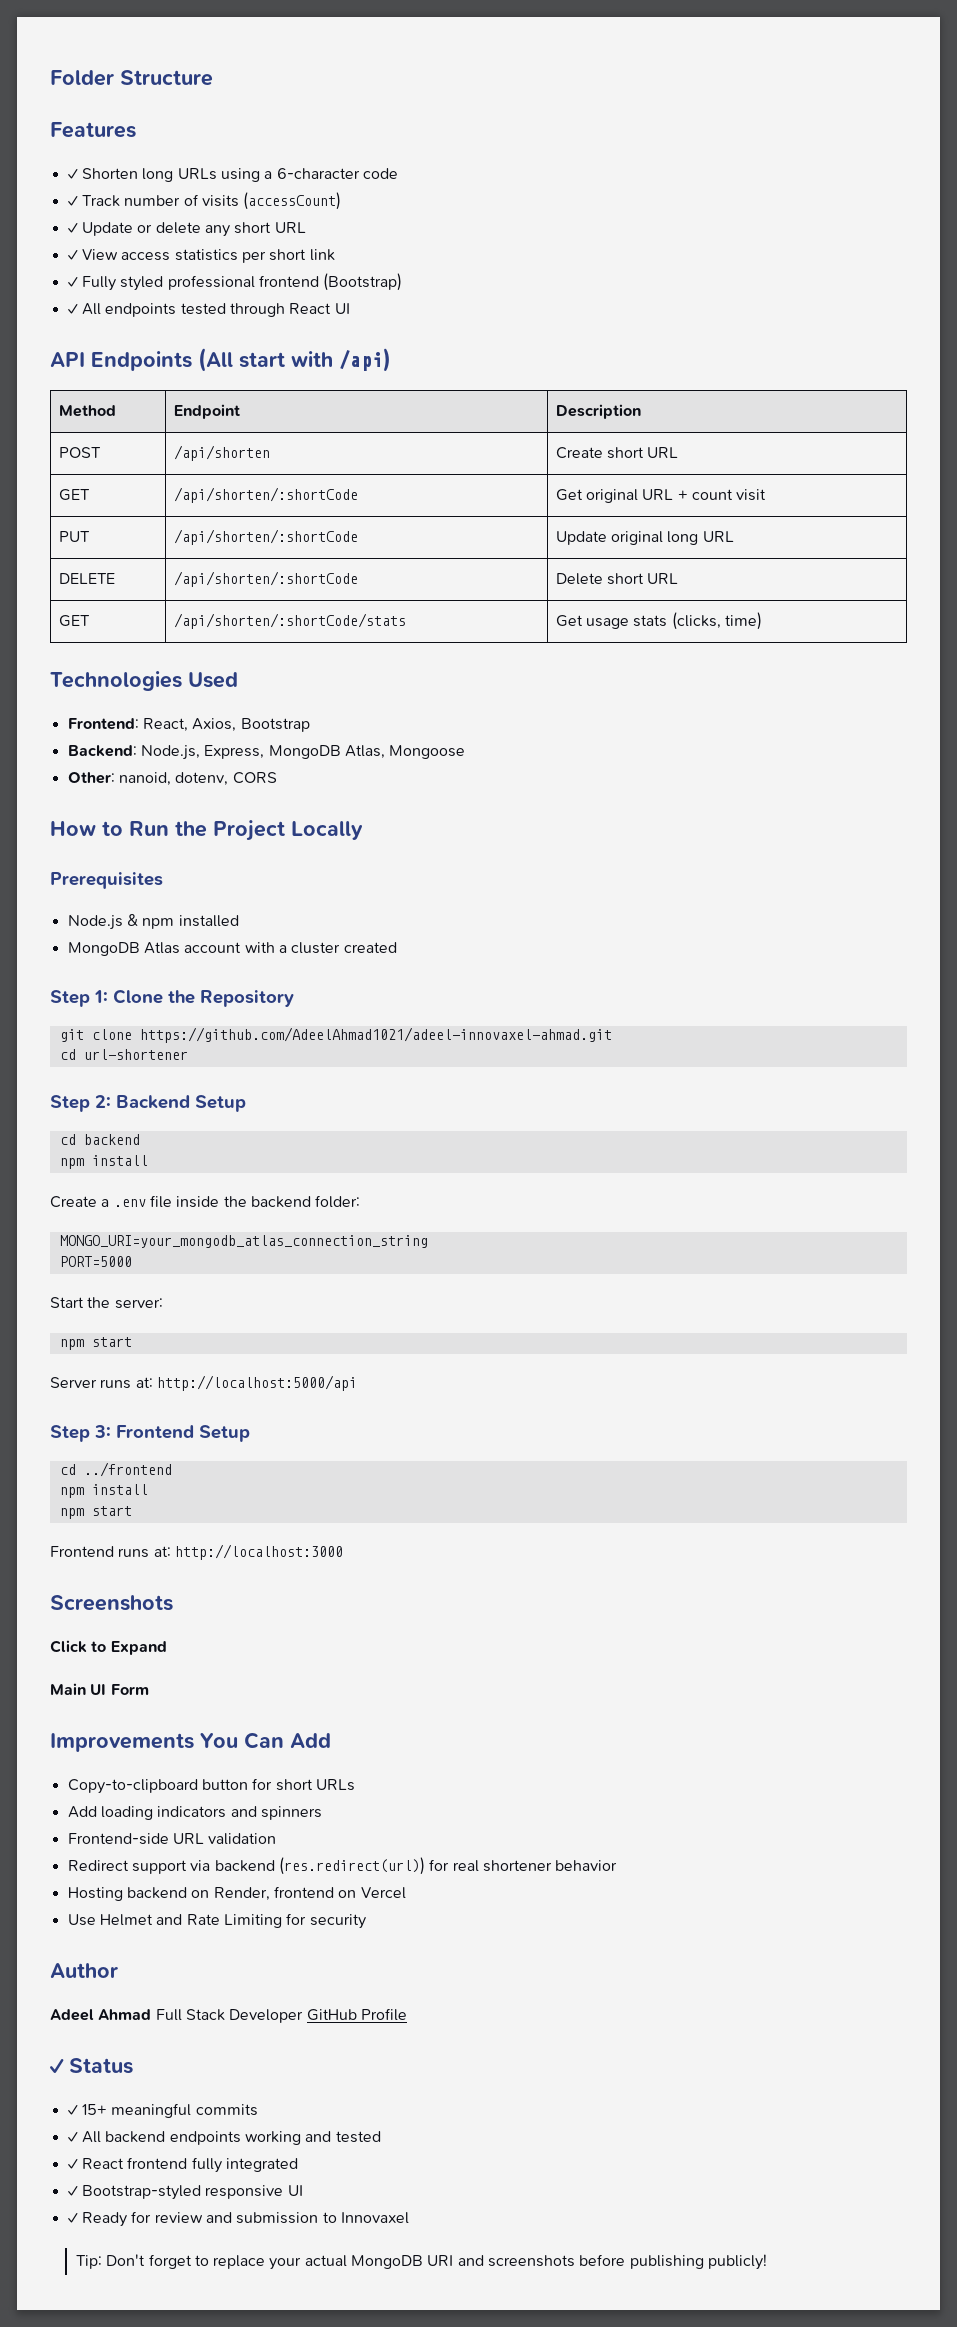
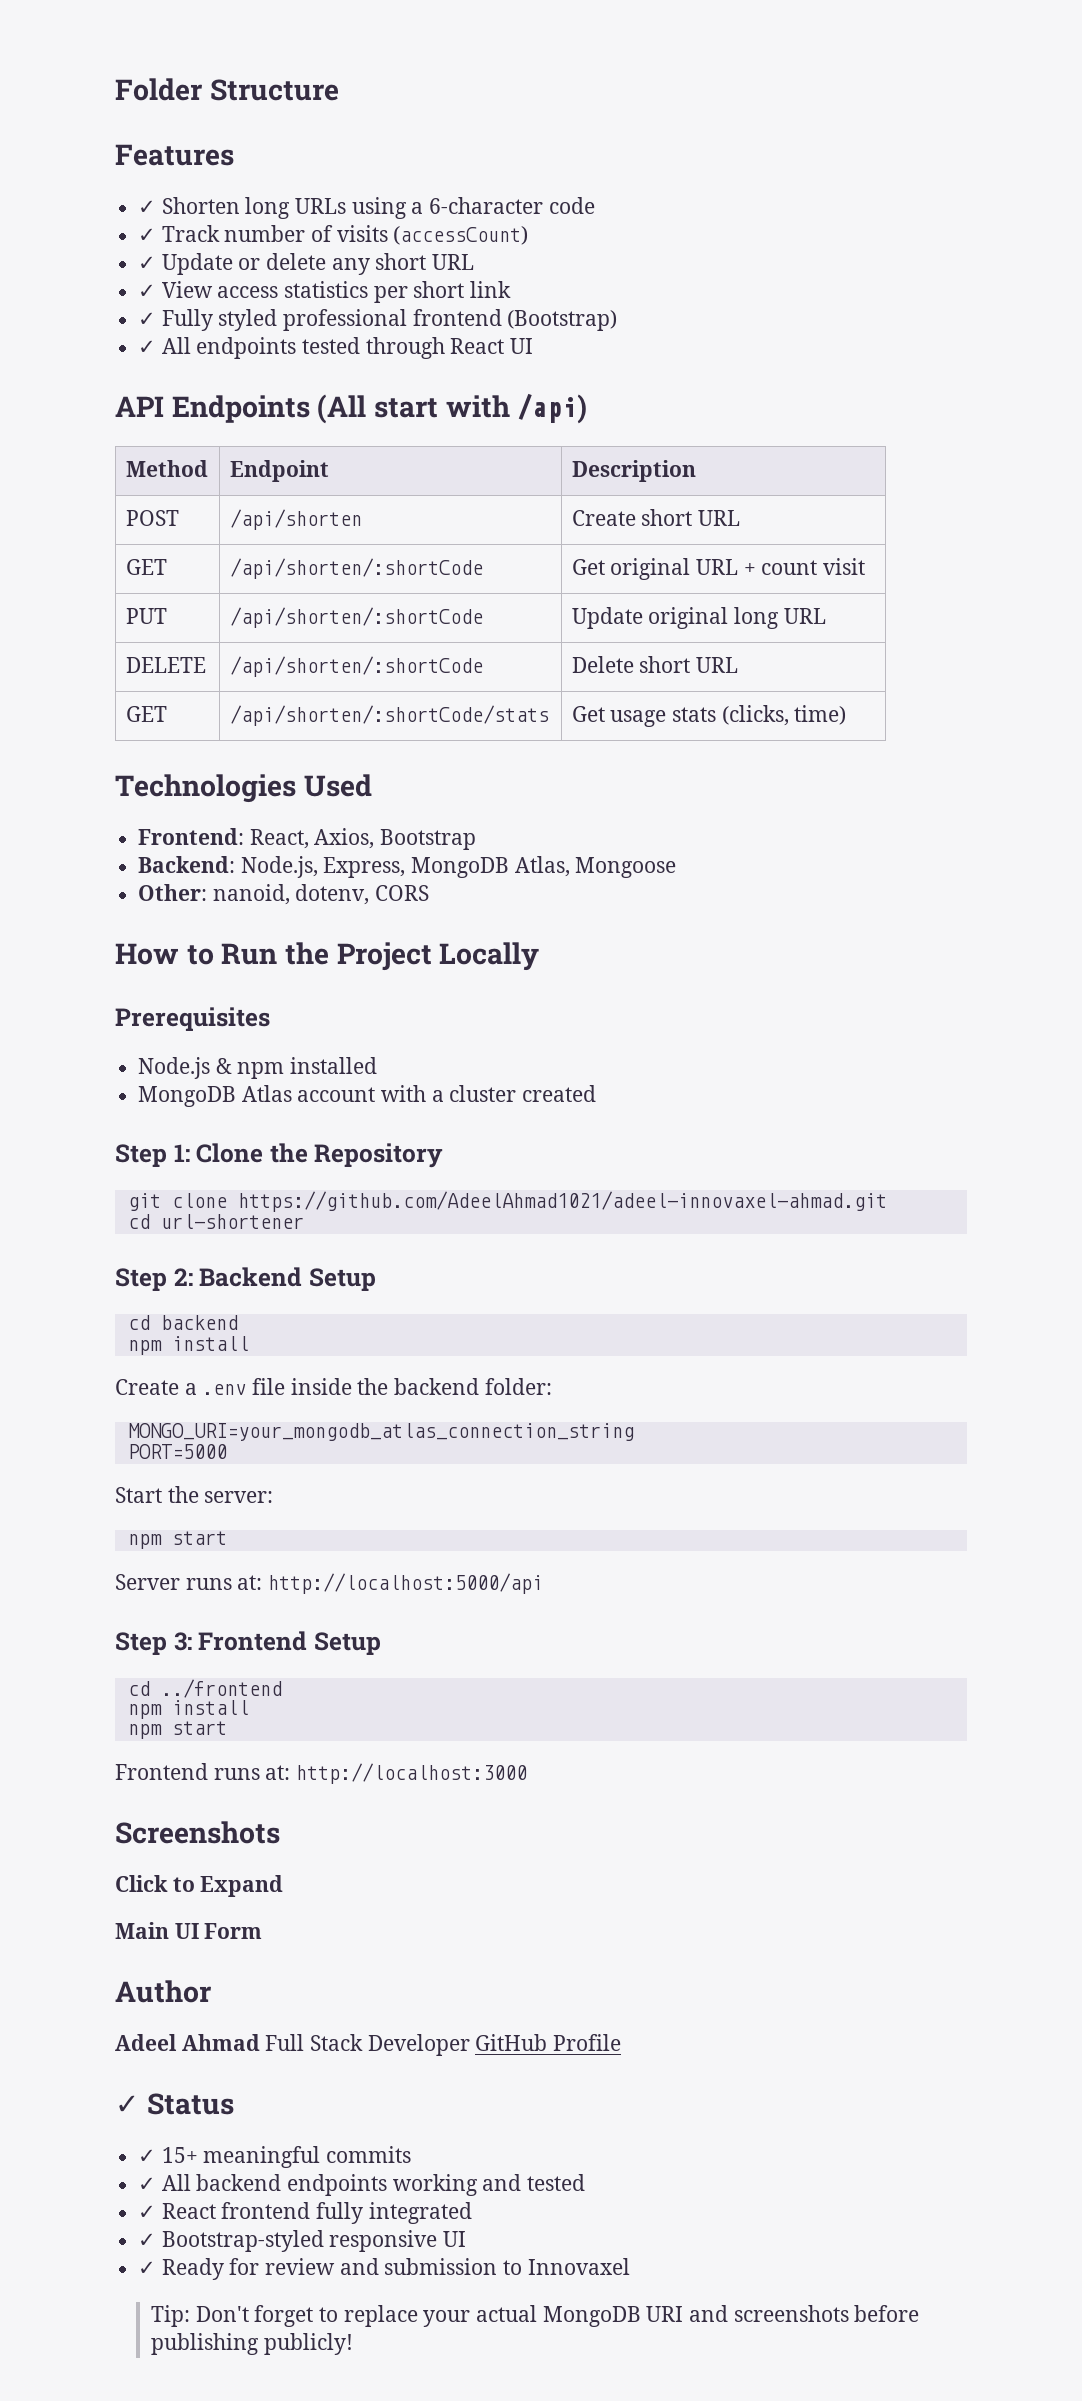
[50,1732,331,1752] [67,1778,355,1794] [67,1806,322,1820] [67,1833,277,1845] [67,1857,618,1875] [67,1886,406,1901] [67,1913,366,1929] // Improvements You Can Add // Copy-to-clipboard button for short URLs // Add loading indicators and spinners // Frontend-side URL validation // Redirect support via backend (res.redirect(url)) for real shortener behavior // Hosting backend on Render, frontend on Vercel // Use Helmet and Rate Limiting for security -> (263, 1931) none

